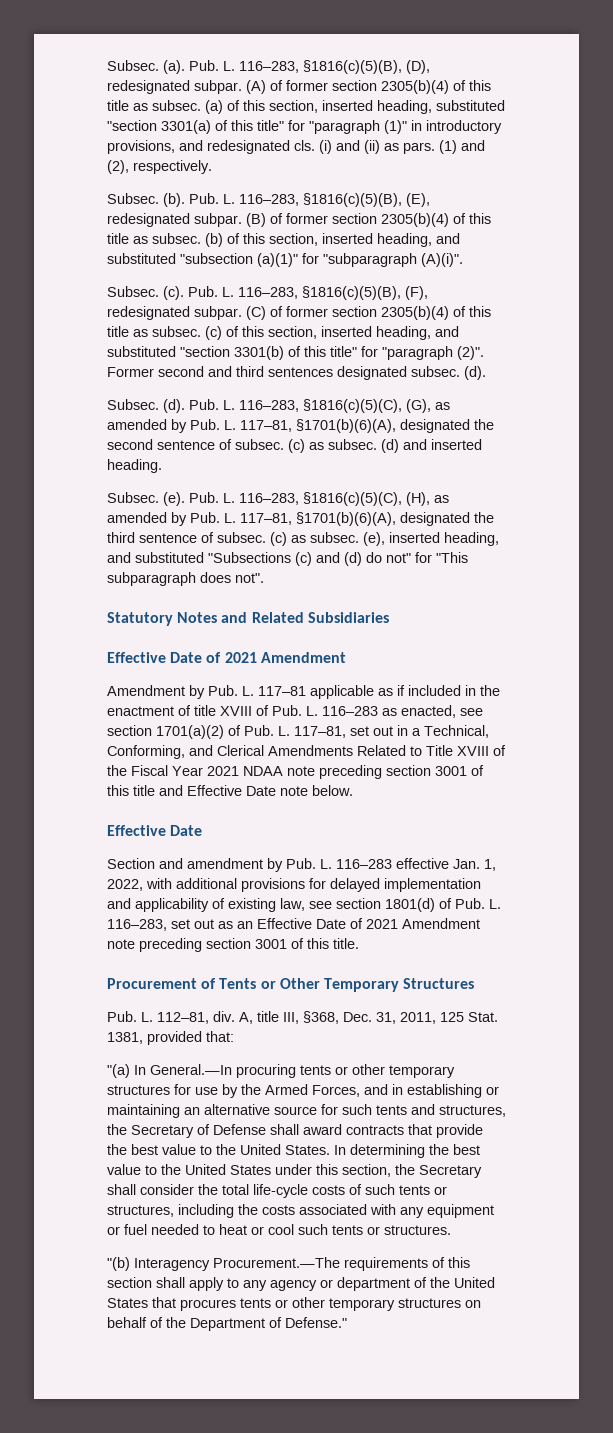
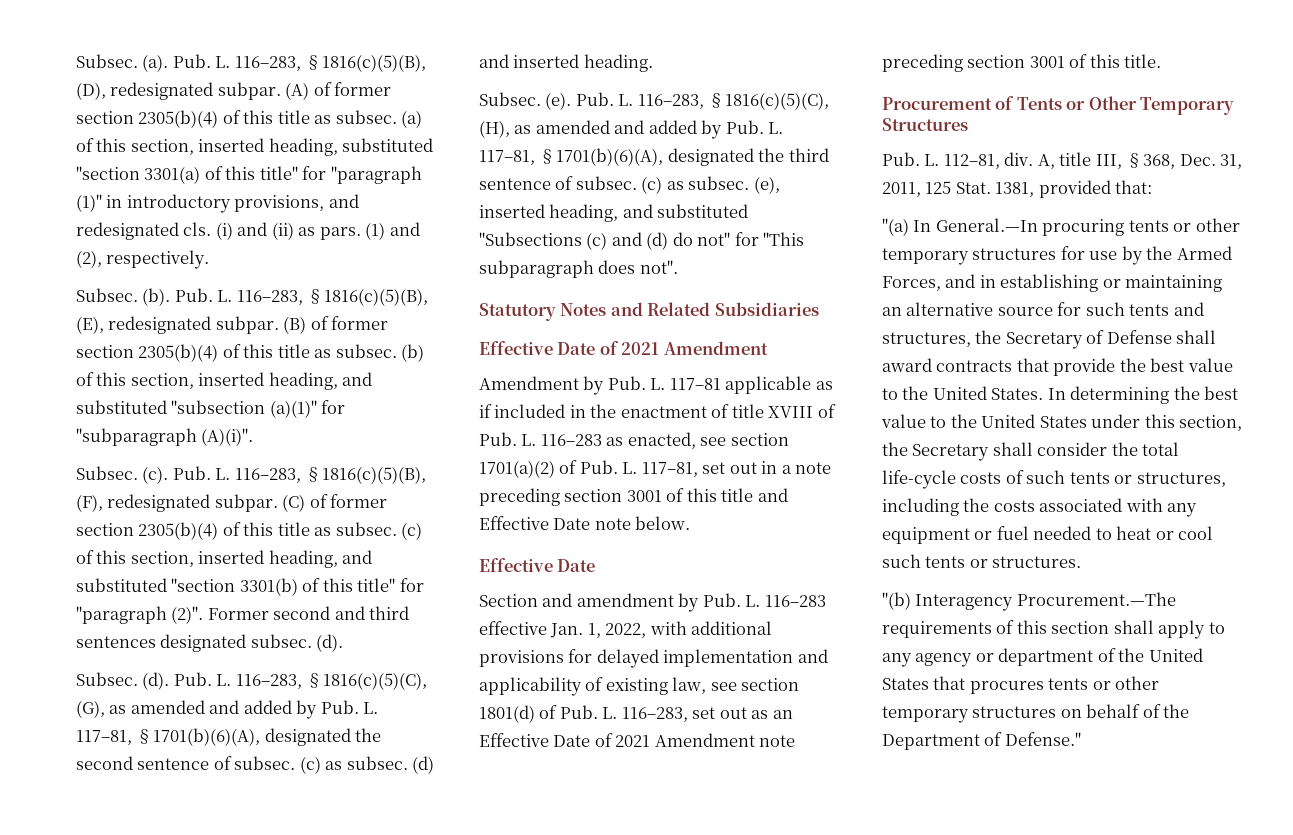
(167, 424) none -> [209,700,292,714] and added
(167, 517) none -> [614,120,697,134] and added
[424,725,489,738] [107,745,506,759] [107,765,283,776] Technical, Conforming, and Clerical Amendments Related to Title XVIII of the Fiscal Year 2021 NDAA -> (792, 469) none

